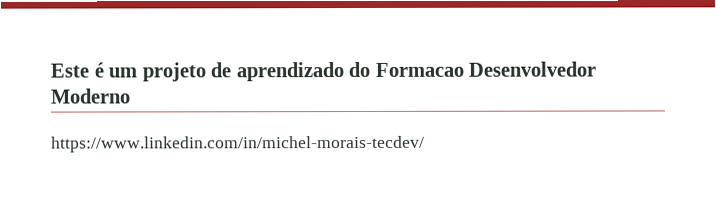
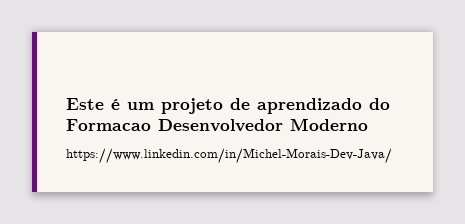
[51,135,425,153] https://www.linkedin.com/in/michel-morais-tecdev/ -> [66,148,392,164] https://www.linkedin.com/in/Michel-Morais-Dev-Java/

